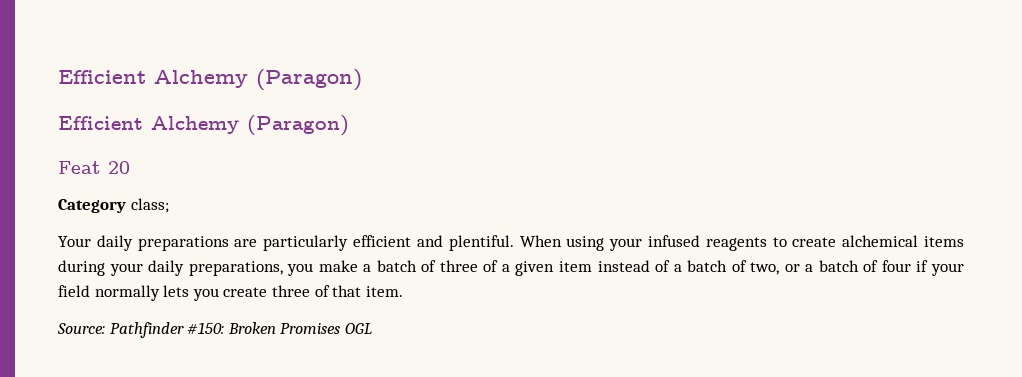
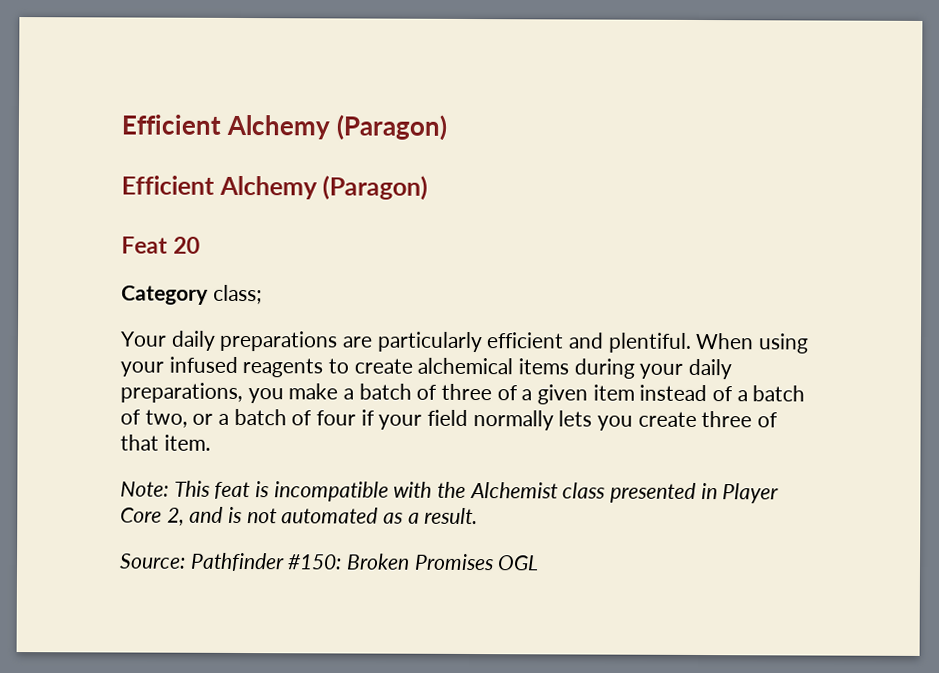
(403, 291) none -> [120,480,780,504] [120,506,479,526] // Note: This feat is incompatible with the Alchemist class presented in Player Core 2, and is not automated as a result.

